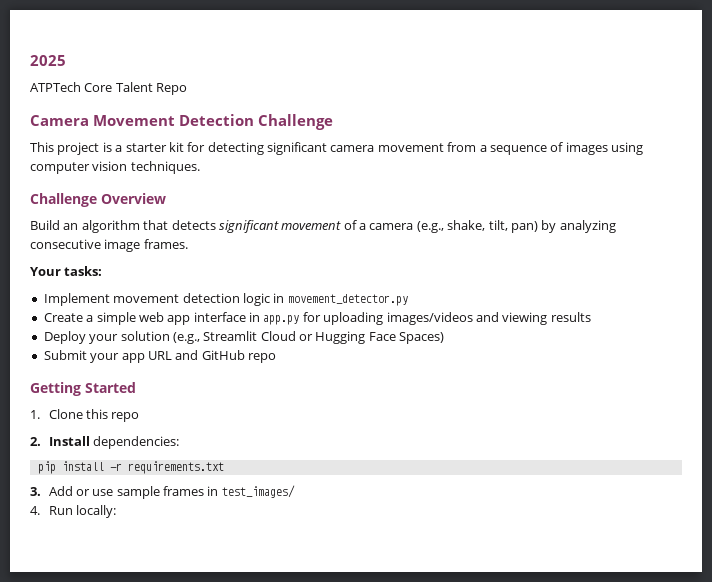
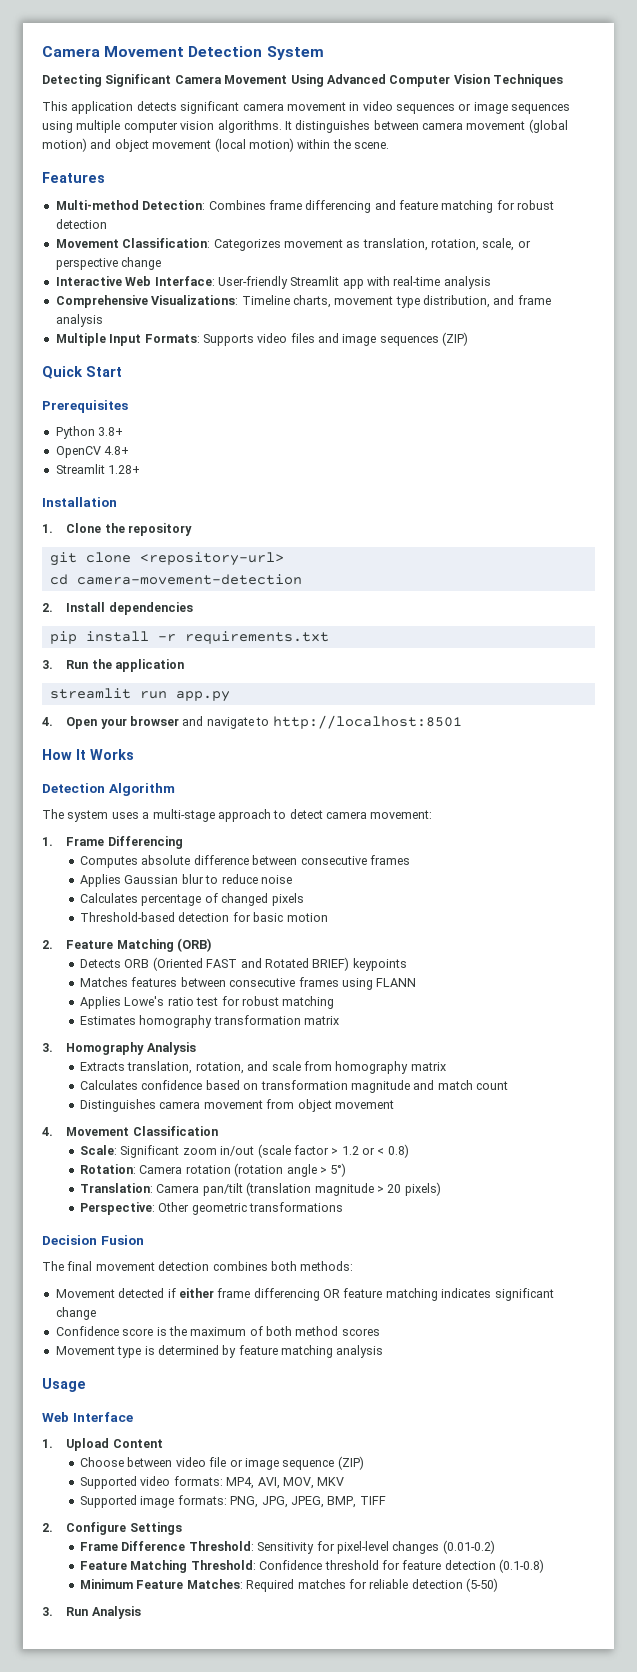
[30,55,66,66] [30,82,188,95] [30,114,333,130] [30,142,643,155] [30,161,200,174] [30,193,166,207] [30,220,616,233] [30,239,188,252] [30,266,103,276] [43,293,408,306] [43,312,591,325] [43,331,445,344] [43,350,276,363] [30,382,136,396] [30,409,140,422] 2025 // ATPTech Core Talent Repo // Camera Movement Detection Challenge // This project is a starter kit for detecting significant camera movement from a sequence of images using computer vision techniques. // Challenge Overview // Build an algorithm that detects significant movement of a camera (e.g., shake, tilt, pan) by analyzing consecutive image frames. // Your tasks: // Implement movement detection logic in movement_detector.py // Create a simple web app interface in app.py for uploading images/videos and viewing results // Deploy your solution (e.g., Streamlit Cloud or Hugging Face Spaces) // Submit your app URL and GitHub repo // Getting Started // 1. Clone this repo -> [42,46,324,60] [42,74,563,87] [42,101,571,114] [42,119,568,133] [42,138,389,152] [42,172,105,183] [55,200,555,213] [55,219,107,229] [55,238,531,251] [55,257,162,270] [55,276,491,289] [55,295,551,308] [55,314,103,327] [55,332,469,346] [42,366,122,379] [42,400,128,413] [55,426,124,439] [55,446,130,458] [55,464,141,474] [42,497,117,507] [42,523,193,536] [49,552,284,566] [49,574,302,585] Camera Movement Detection System // Detecting Significant Camera Movement Using Advanced Computer Vision Techniques // This application detects significant camera movement in video sequences or image sequences using multiple computer vision algorithms. It distinguishes between camera movement (global motion) and object movement (local motion) within the scene. // Features // Multi-method Detection: Combines frame differencing and feature matching for robust detection // Movement Classification: Categorizes movement as translation, rotation, scale, or perspective change // Interactive Web Interface: User-friendly Streamlit app with real-time analysis // Comprehensive Visualizations: Timeline charts, movement type distribution, and frame analysis // Multiple Input Formats: Supports video files and image sequences (ZIP) // Quick Start // Prerequisites // Python 3.8+ // OpenCV 4.8+ // Streamlit 1.28+ // Installation // 1. Clone the repository // git clone <repository-url> // cd camera-movement-detection
[92,436,179,449] dependencies: -> [108,602,193,615] dependencies
[48,485,295,499] [30,505,116,518] Add or use sample frames in test_images/ // 4. Run locally: -> [66,659,185,672] [49,688,230,702] [42,715,462,729] [42,749,134,760] [42,783,175,796] [42,809,433,822] [42,836,183,849] [80,855,410,868] [80,874,292,887] [80,893,304,906] [80,912,328,922] [42,938,212,952] [80,957,407,971] [80,977,417,990] [80,996,335,1009] [80,1015,340,1028] [42,1042,196,1055] [80,1061,446,1074] [80,1080,509,1093] [80,1099,394,1112] [42,1126,218,1136] [80,1144,409,1158] [80,1163,347,1177] [80,1182,441,1196] [80,1202,344,1215] [42,1235,144,1245] [42,1261,354,1271] [55,1288,554,1301] [55,1307,96,1320] [55,1326,380,1336] [55,1345,384,1358] [42,1378,86,1392] [42,1412,133,1422] [42,1438,163,1451] [80,1456,364,1470] [80,1476,345,1489] [80,1495,386,1508] [42,1522,182,1535] [80,1540,495,1554] [80,1559,545,1573] [80,1578,499,1592] [42,1606,141,1619] Run the application // streamlit run app.py // 4. Open your browser and navigate to http://localhost:8501 // How It Works // Detection Algorithm // The system uses a multi-stage approach to detect camera movement: // 1. Frame Differencing // Computes absolute difference between consecutive frames // Applies Gaussian blur to reduce noise // Calculates percentage of changed pixels // Threshold-based detection for basic motion // 2. Feature Matching (ORB) // Detects ORB (Oriented FAST and Rotated BRIEF) keypoints // Matches features between consecutive frames using FLANN // Applies Lowe's ratio test for robust matching // Estimates homography transformation matrix // 3. Homography Analysis // Extracts translation, rotation, and scale from homography matrix // Calculates confidence based on transformation magnitude and match count // Distinguishes camera movement from object movement // 4. Movement Classification // Scale: Significant zoom in/out (scale factor > 1.2 or < 0.8) // Rotation: Camera rotation (rotation angle > 5°) // Translation: Camera pan/tilt (translation magnitude > 20 pixels) // Perspective: Other geometric transformations // Decision Fusion // The final movement detection combines both methods: // Movement detected if either frame differencing OR feature matching indicates significant change // Confidence score is the maximum of both method scores // Movement type is determined by feature matching analysis // Usage // Web Interface // 1. Upload Content // Choose between video file or image sequence (ZIP) // Supported video formats: MP4, AVI, MOV, MKV // Supported image formats: PNG, JPG, JPEG, BMP, TIFF // 2. Configure Settings // Frame Difference Threshold: Sensitivity for pixel-level changes (0.01-0.2) // Feature Matching Threshold: Confidence threshold for feature detection (0.1-0.8) // Minimum Feature Matches: Required matches for reliable detection (5-50) // 3. Run Analysis

